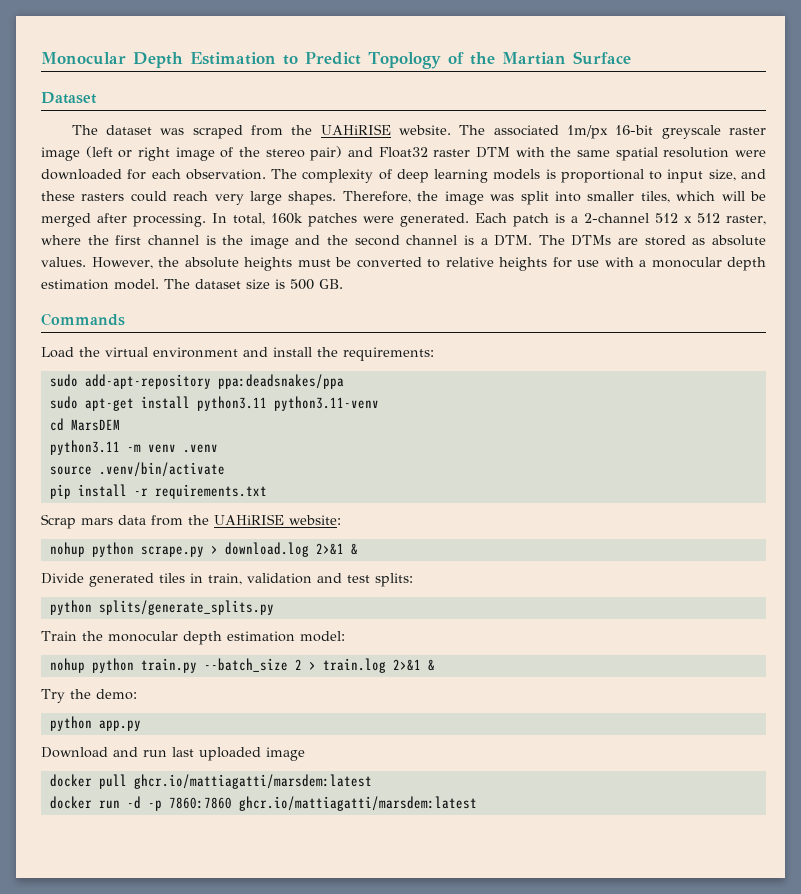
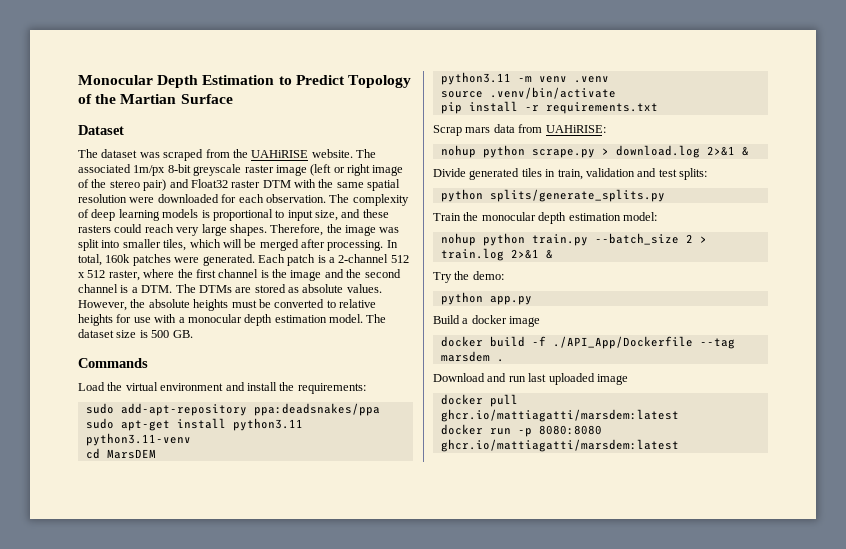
[615,125,654,135] 16-bit -> [167,164,191,173] 8-bit
[188,514,341,525] the UAHiRISE website: -> [545,125,606,133] UAHiRISE:
(141, 725) none -> [433,315,541,327] [440,336,735,349] [440,351,504,362] // Build a docker image // docker build -f ./API_App/Dockerfile --tag marsdem .
[126,796,232,811] -d -p 7860:7860 -> [517,425,602,437] -p 8080:8080

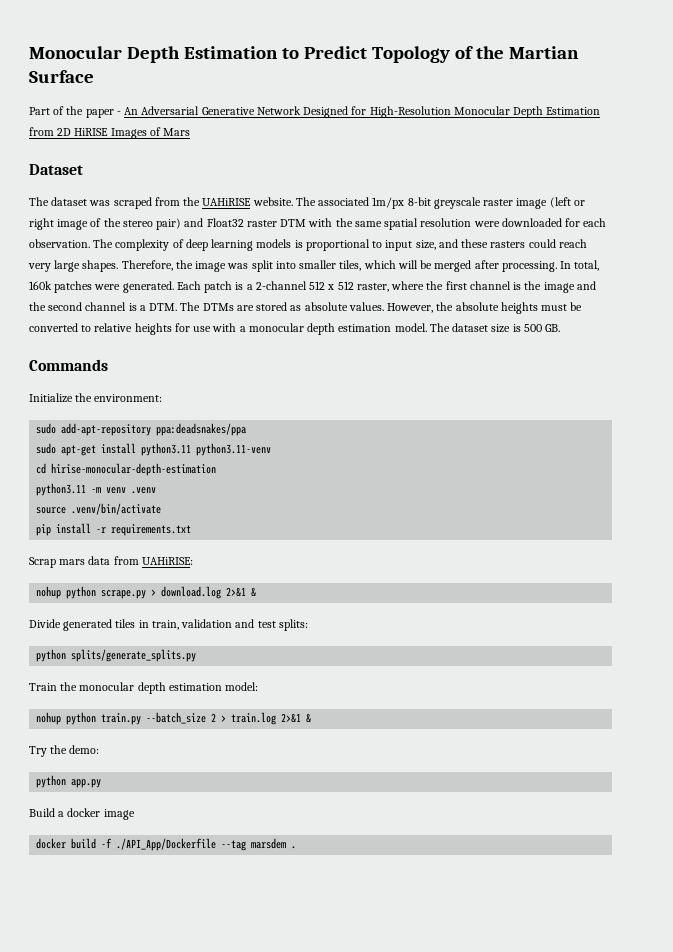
(233, 99) none -> [29,106,601,118] [29,127,191,139] // Part of the paper - An Adversarial Generative Network Designed for High-Resolution Monocular Depth Estimation from 2D HiRISE Images of Mars
[78,382,366,394] Load the virtual environment and install the requirements: -> [29,393,163,403] Initialize the environment:
[106,449,156,459] MarsDEM -> [51,463,217,476] hirise-monocular-depth-estimation
[433,373,628,385] [440,394,518,407] [440,409,679,422] [440,424,602,437] [440,439,679,452] // Download and run last uploaded image // docker pull ghcr.io/mattiagatti/marsdem:latest // docker run -p 8080:8080 ghcr.io/mattiagatti/marsdem:latest -> (297, 847) none

